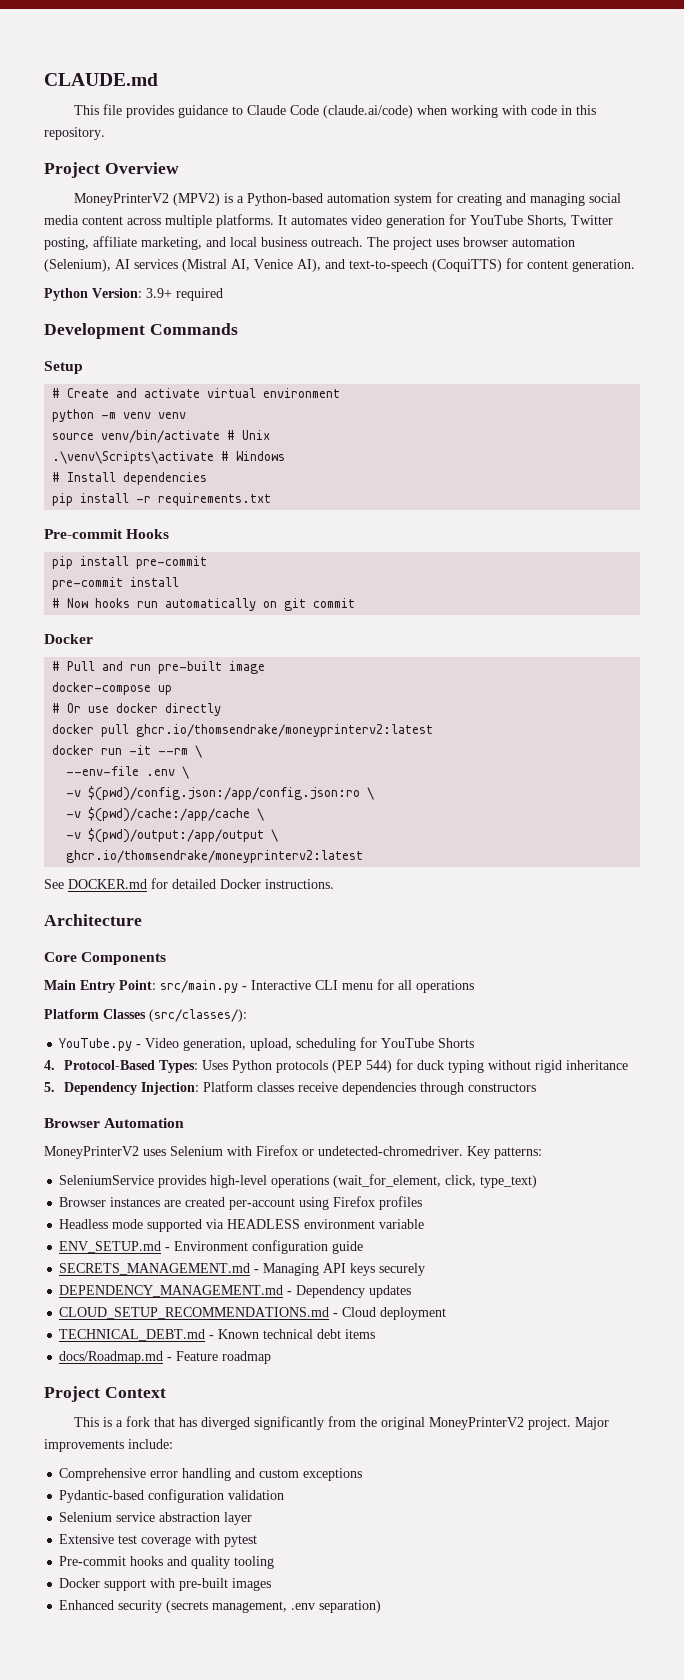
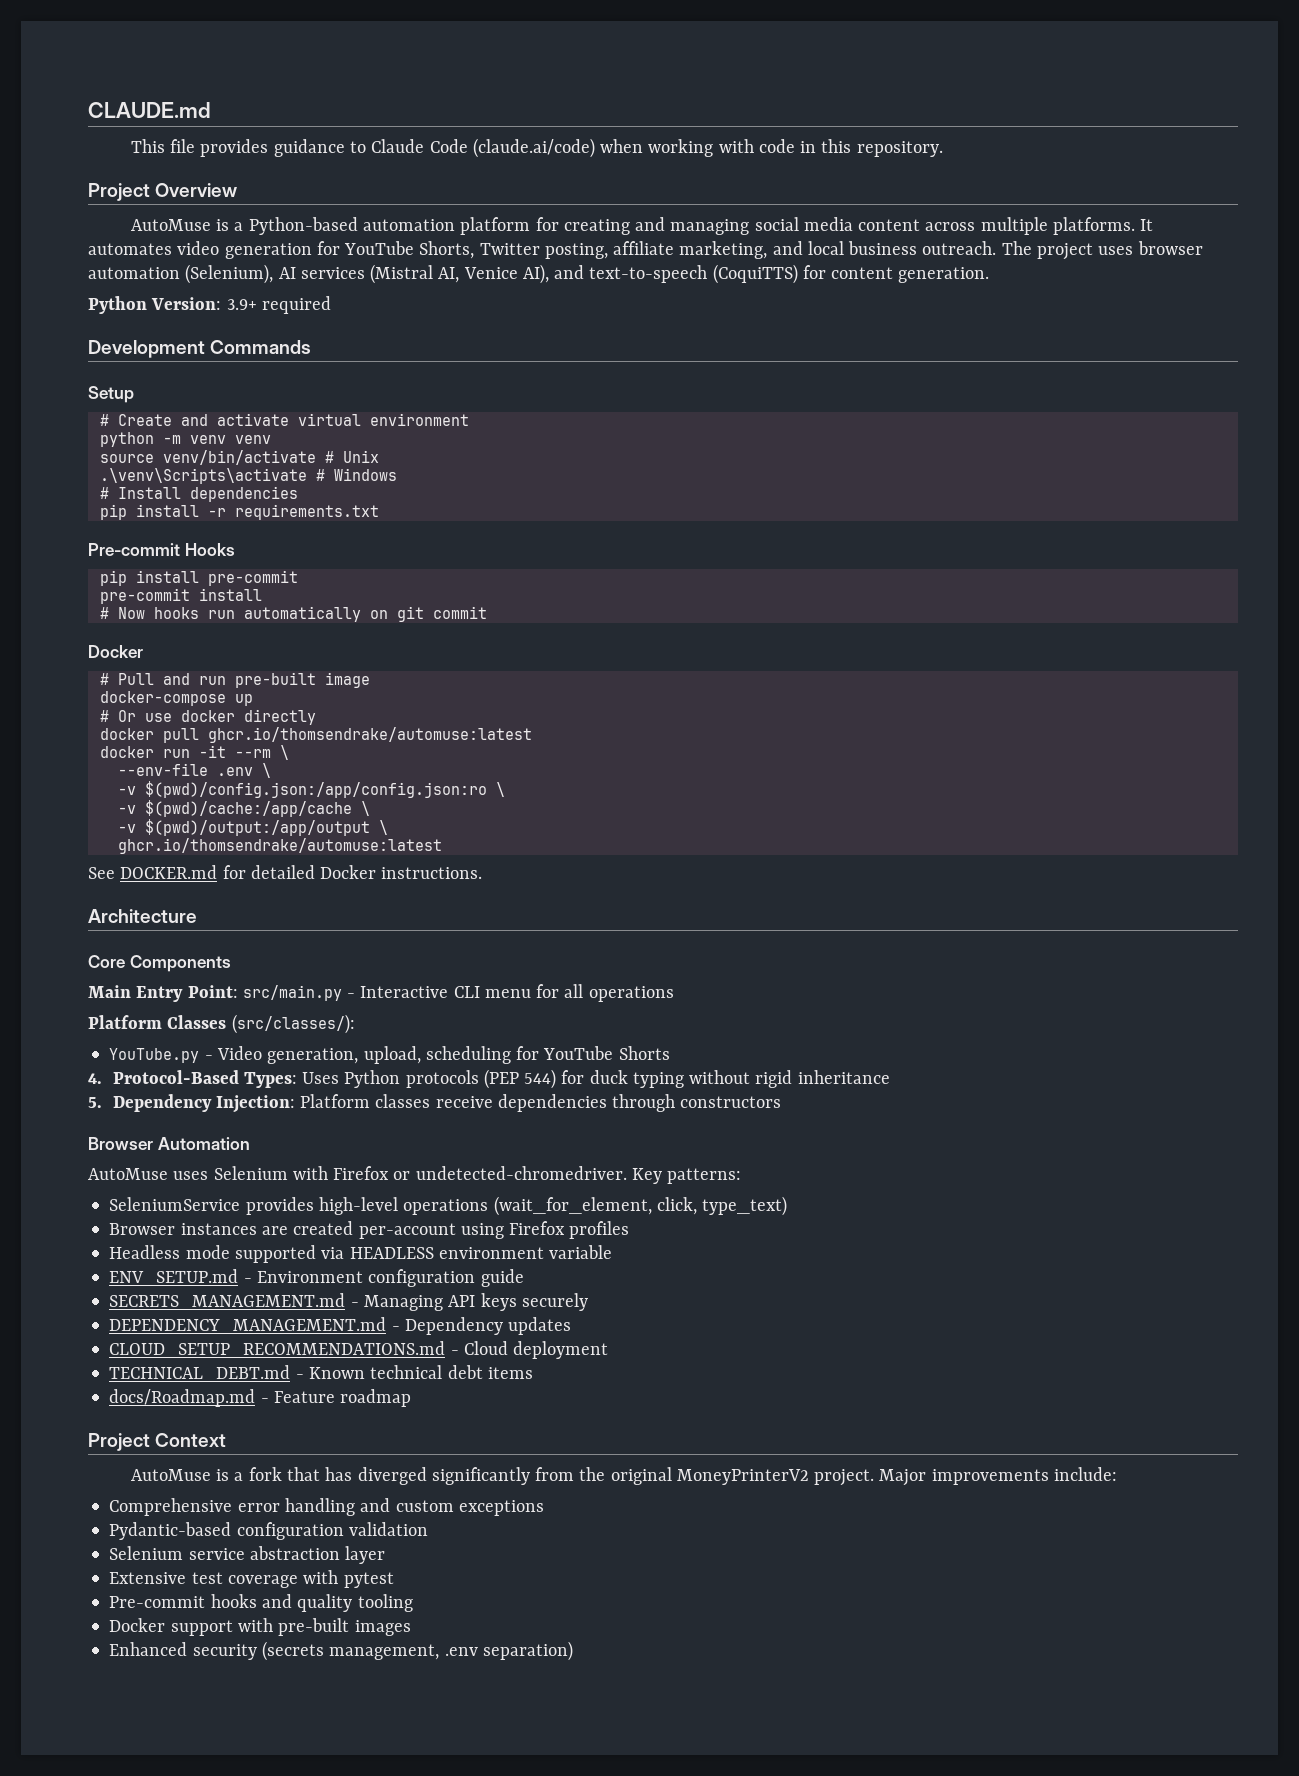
[73,193,220,206] MoneyPrinterV2 (MPV2) -> [130,219,211,231] AutoMuse
[393,194,432,206] system -> [460,217,531,235] platform
[136,724,434,737] ghcr.io/thomsendrake/moneyprinterv2:latest -> [207,727,532,743] ghcr.io/thomsendrake/automuse:latest
[66,850,364,863] ghcr.io/thomsendrake/moneyprinterv2:latest -> [117,838,442,854] ghcr.io/thomsendrake/automuse:latest
[44,1146,139,1159] MoneyPrinterV2 -> [88,1168,168,1180] AutoMuse
[73,1417,99,1427] This -> [130,1469,211,1481] AutoMuse

